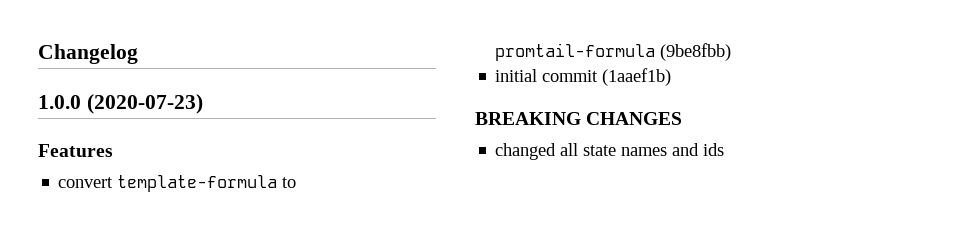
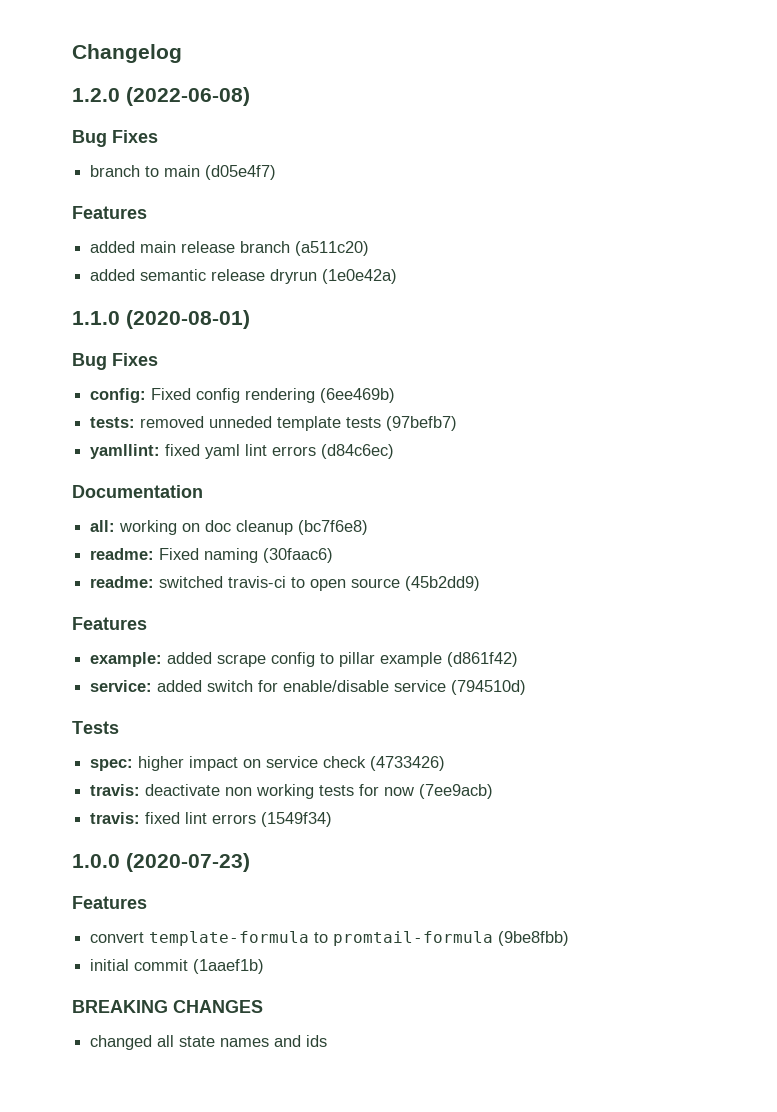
(138, 54) none -> [72,87,250,106] [72,130,158,147] [90,165,277,180] [72,206,147,219] [90,241,370,256] [90,269,398,284] [72,310,250,329] [72,353,158,370] [90,388,396,403] [90,416,458,431] [90,444,395,459] [72,485,203,498] [90,520,369,535] [90,548,334,563] [90,576,481,591] [72,617,147,630] [90,652,519,667] [90,680,527,695] [72,721,119,734] [90,756,446,771] [90,784,494,799] [90,812,333,827] // 1.2.0 (2022-06-08) // Bug Fixes // branch to main (d05e4f7) // Features // added main release branch (a511c20) // added semantic release dryrun (1e0e42a) // 1.1.0 (2020-08-01) // Bug Fixes // config: Fixed config rendering (6ee469b) // tests: removed unneded template tests (97befb7) // yamllint: fixed yaml lint errors (d84c6ec) // Documentation // all: working on doc cleanup (bc7f6e8) // readme: Fixed naming (30faac6) // readme: switched travis-ci to open source (45b2dd9) // Features // example: added scrape config to pillar example (d861f42) // service: added switch for enable/disable service (794510d) // Tests // spec: higher impact on service check (4733426) // travis: deactivate non working tests for now (7ee9acb) // travis: fixed lint errors (1549f34)

